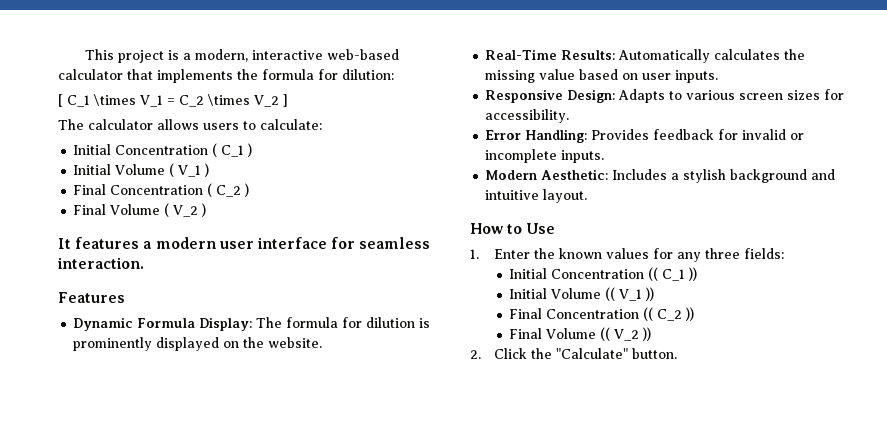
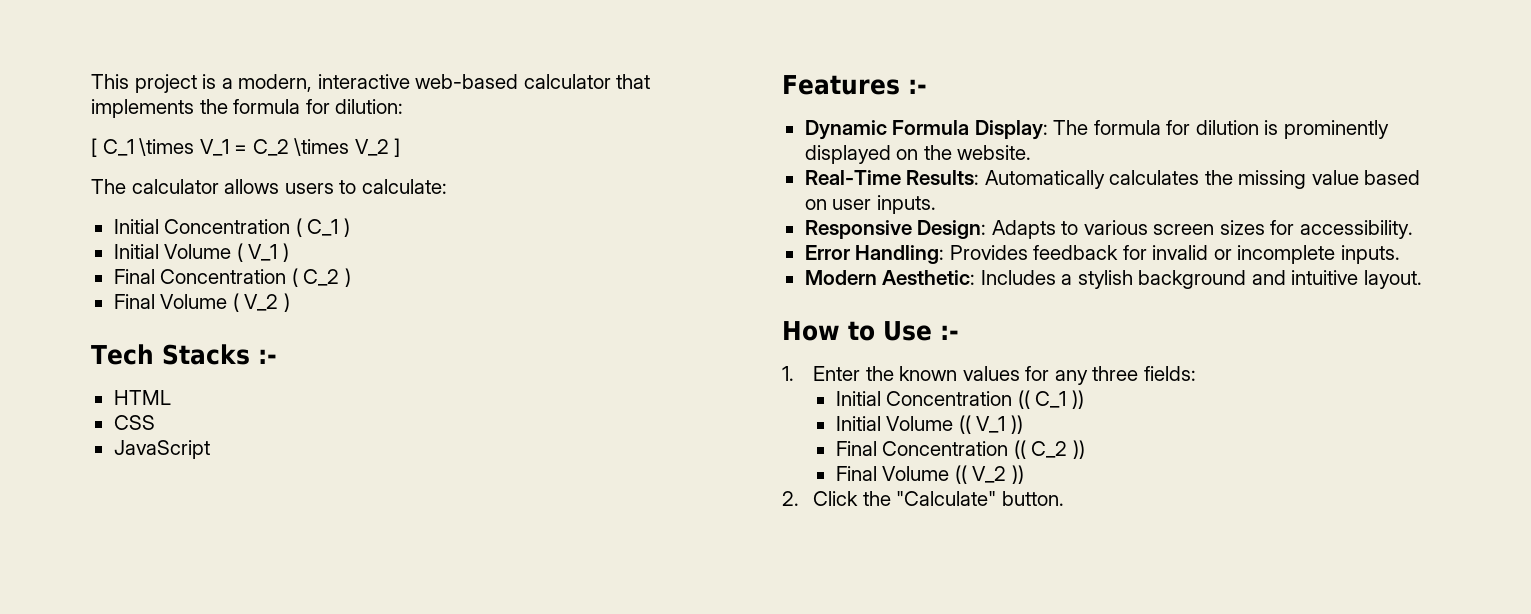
[58,237,431,249] [57,257,144,269] It features a modern user interface for seamless interaction. -> [91,344,277,365] [113,390,171,405] [113,415,155,430] [113,440,210,459] Tech Stacks :- // HTML // CSS // JavaScript
(125, 297) none -> [907,79,927,94] :-
(556, 228) none -> [940,325,959,340] :-

